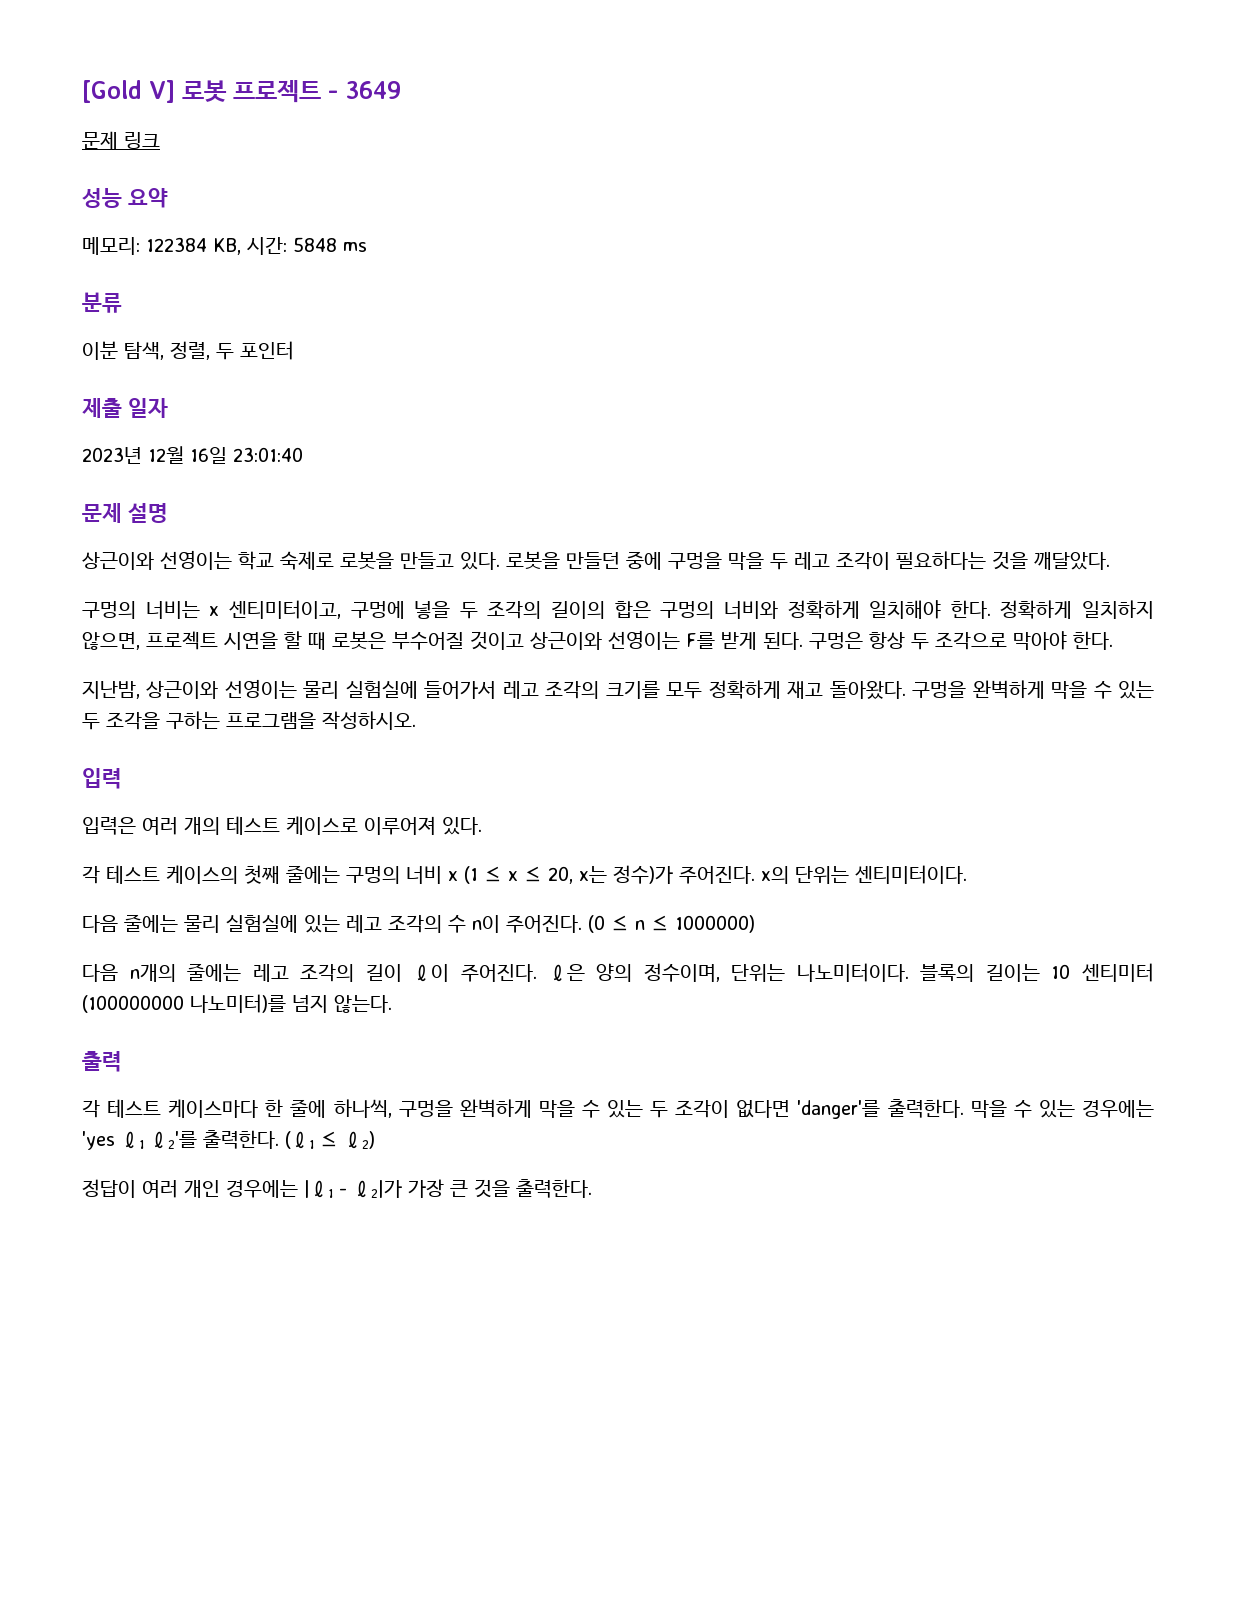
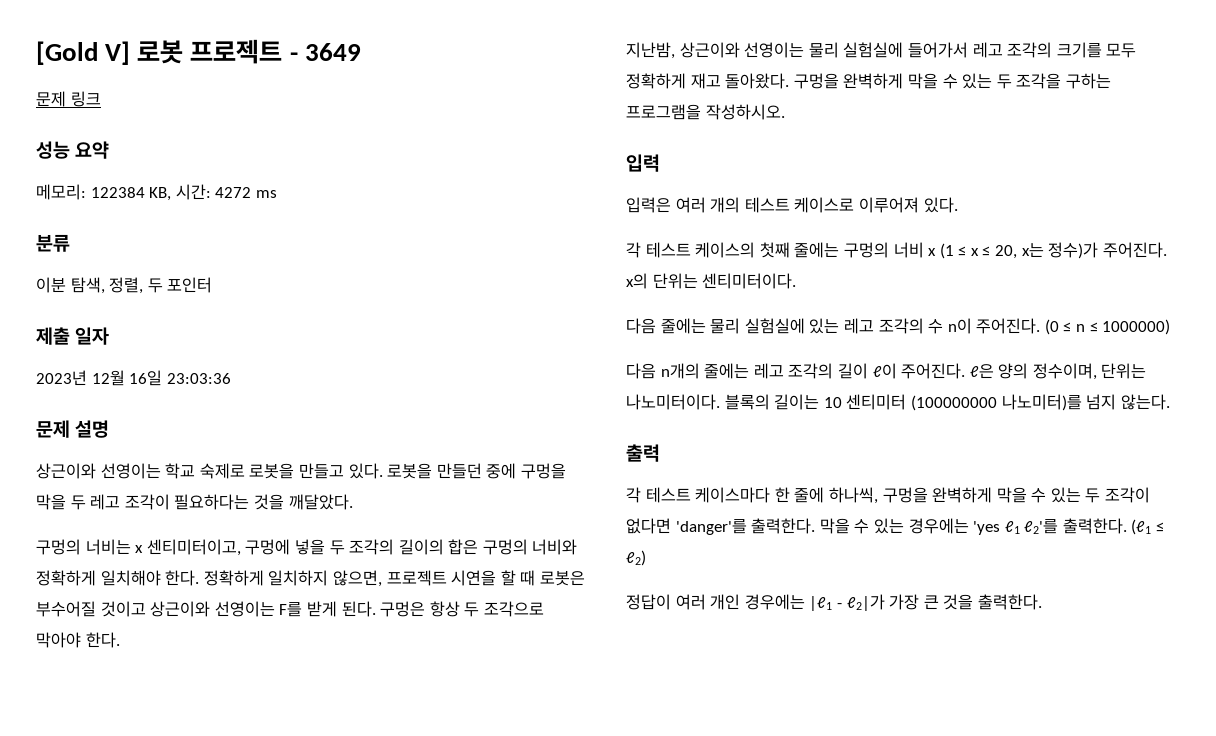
[293,237,337,252] 5848 -> [215,187,252,198] 4272
[233,447,303,462] 23:01:40 -> [166,373,231,384] 23:03:36

